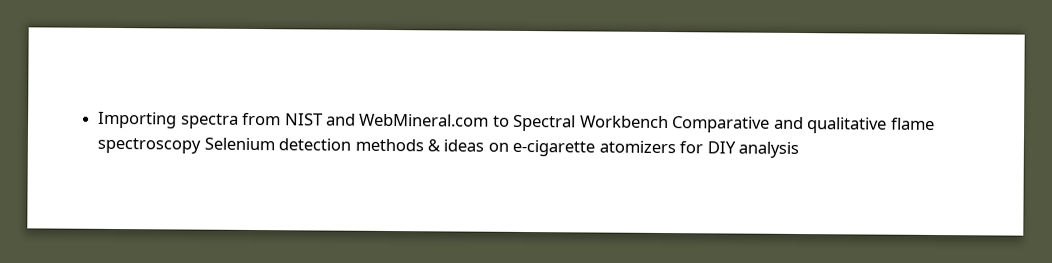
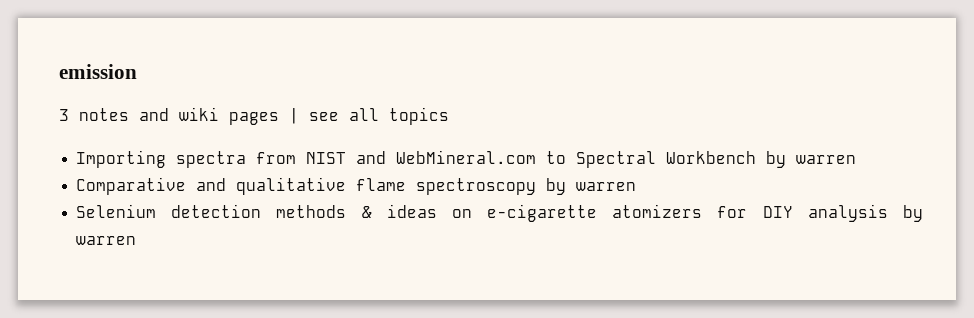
(98, 120) none -> [59,64,137,79] [59,107,449,125] emission // 3 notes and wiki pages | see all topics //
(669, 122) none -> [766,151,857,168] by warren //
(202, 145) none -> [546,178,637,195] by warren //
(800, 150) none -> [902,205,923,222] [76,236,137,245] by warren

